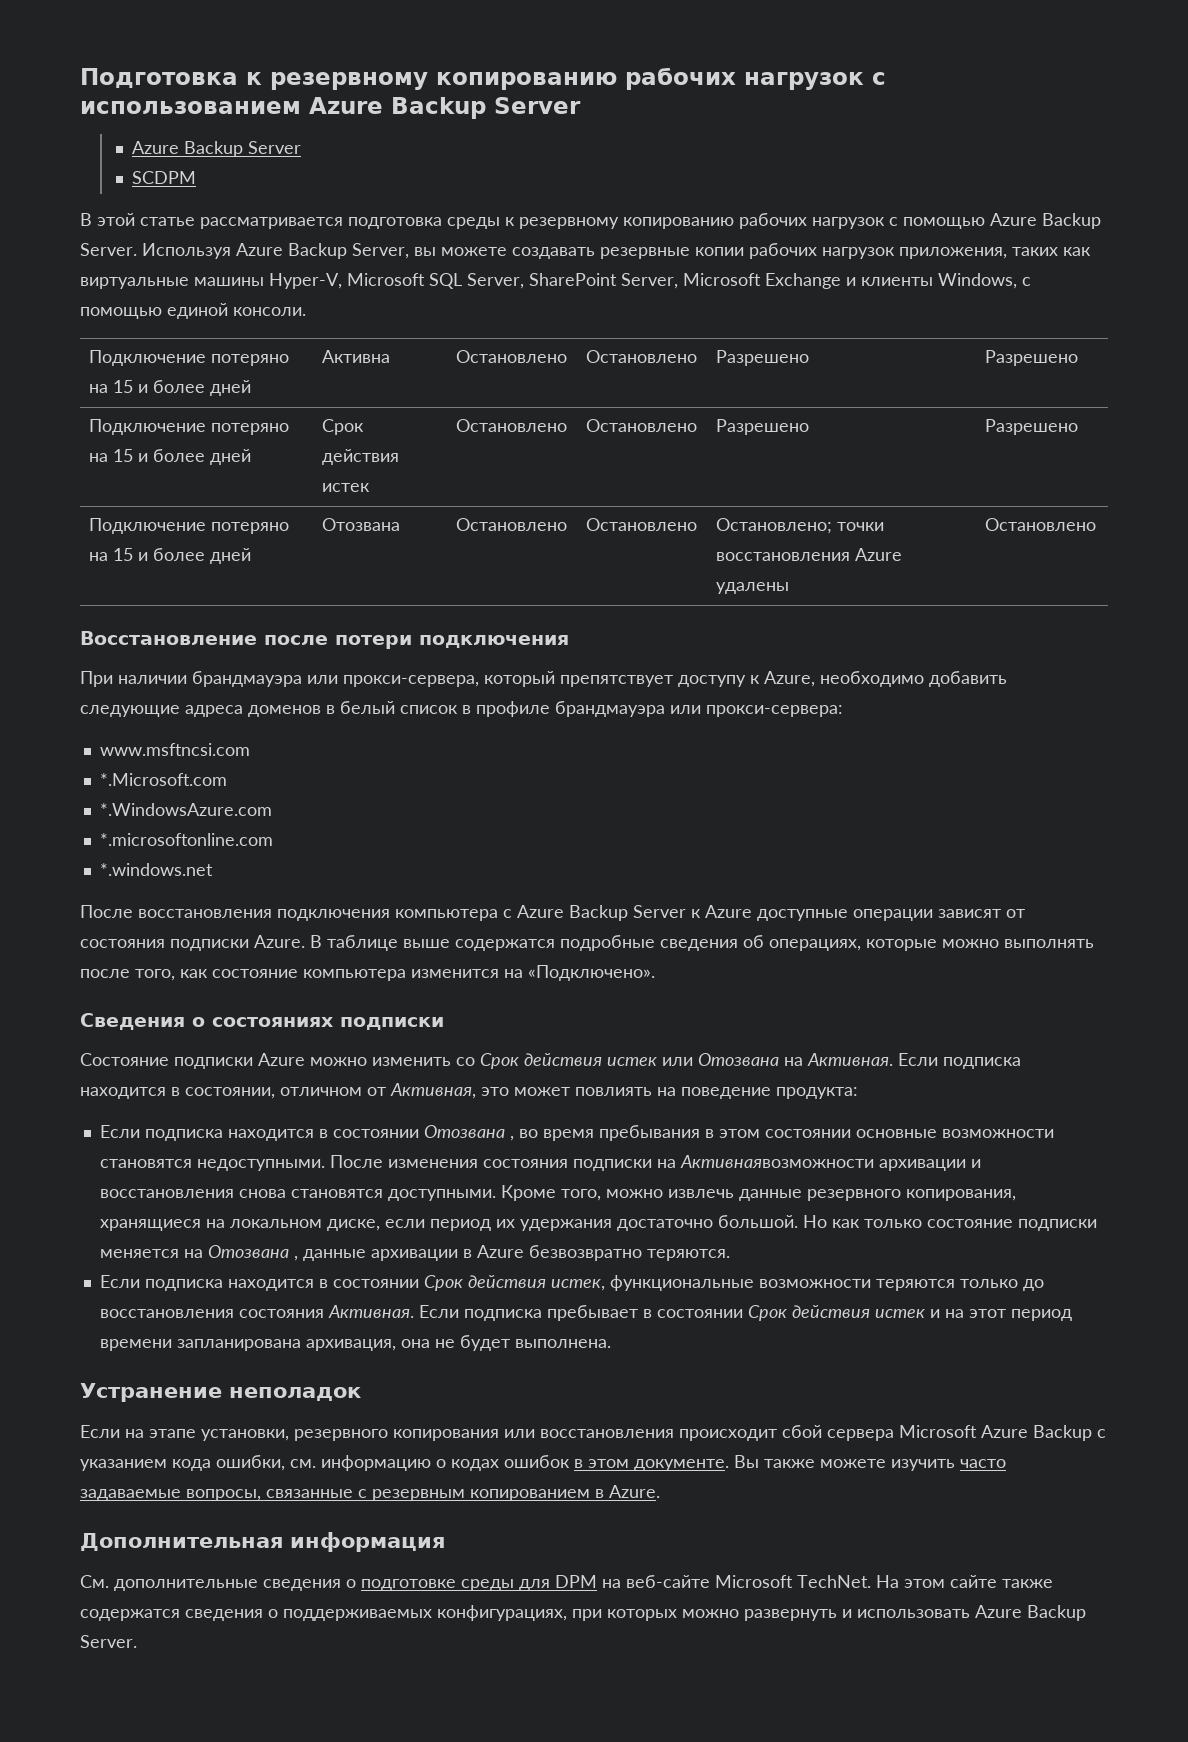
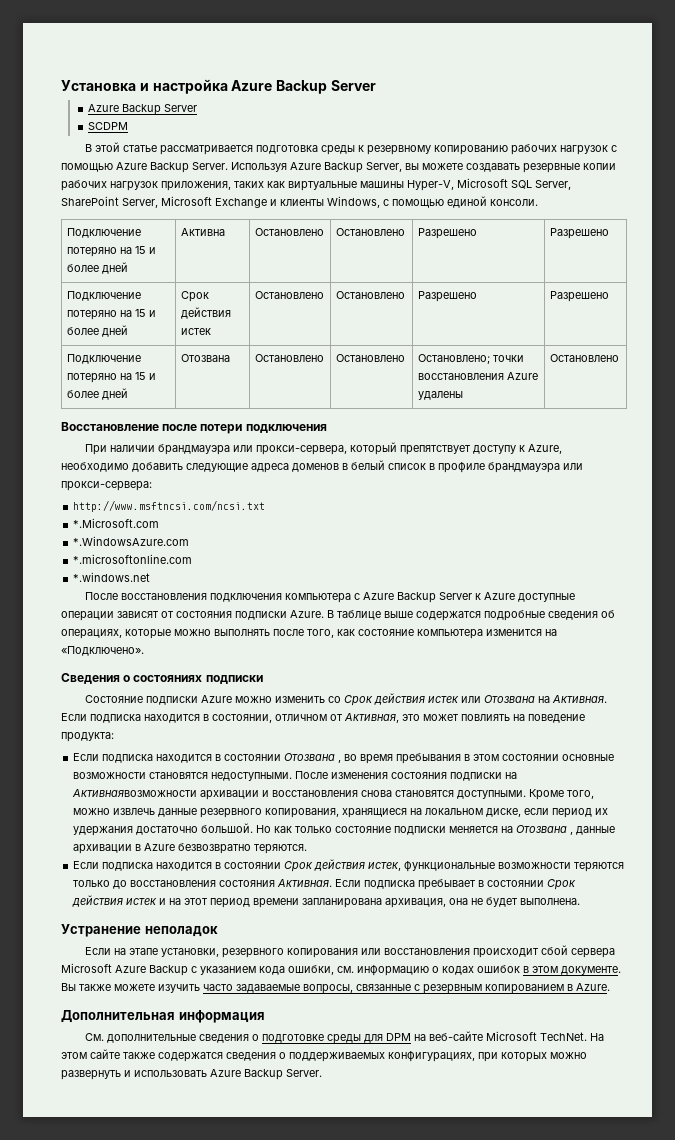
[80,67,886,90] [80,101,301,114] Подготовка к резервному копированию рабочих нагрузок с использованием -> [61,79,228,94] Установка и настройка
[99,743,250,756] www.msftncsi.com -> [73,500,266,512] http://www.msftncsi.com/ncsi.txt

